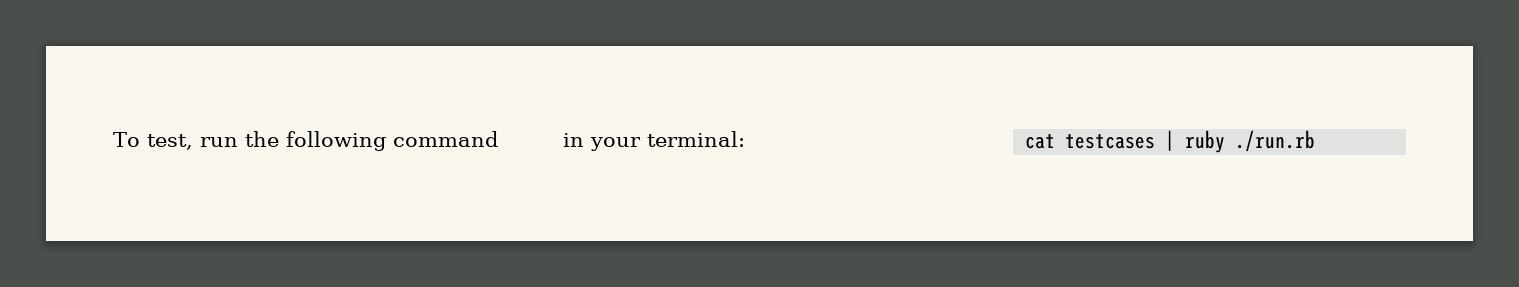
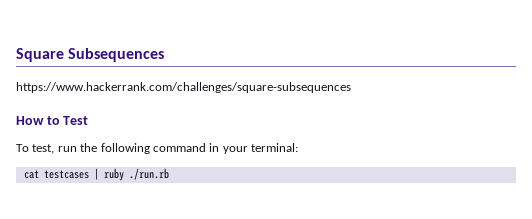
(113, 139) none -> [16,48,165,62] [16,82,351,93] [16,116,89,125] Square Subsequences // https://www.hackerrank.com/challenges/square-subsequences // How to Test //

